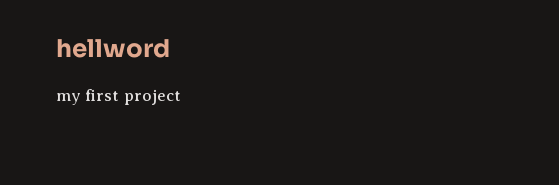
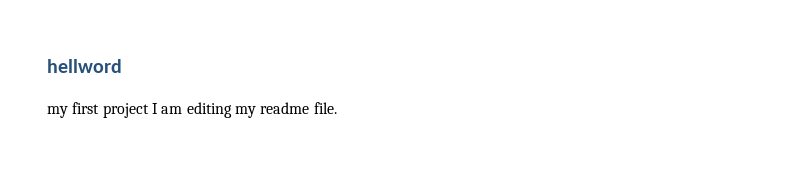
(181, 97) none -> [151,102,337,118] I am editing my readme file.

